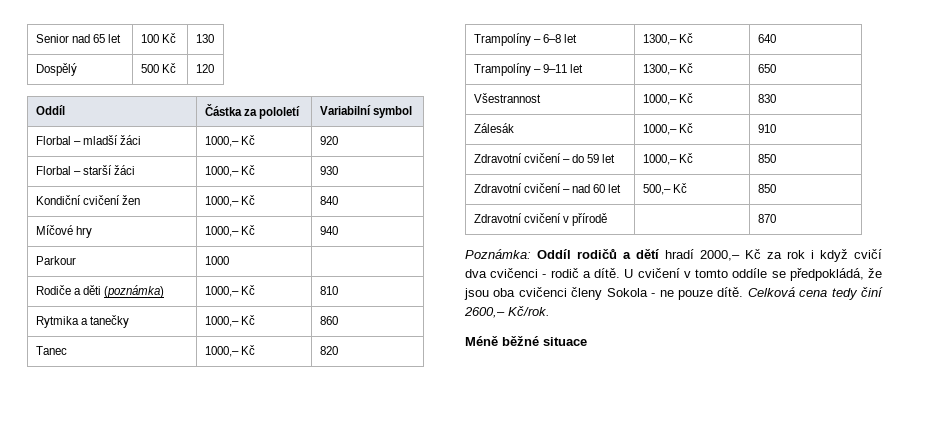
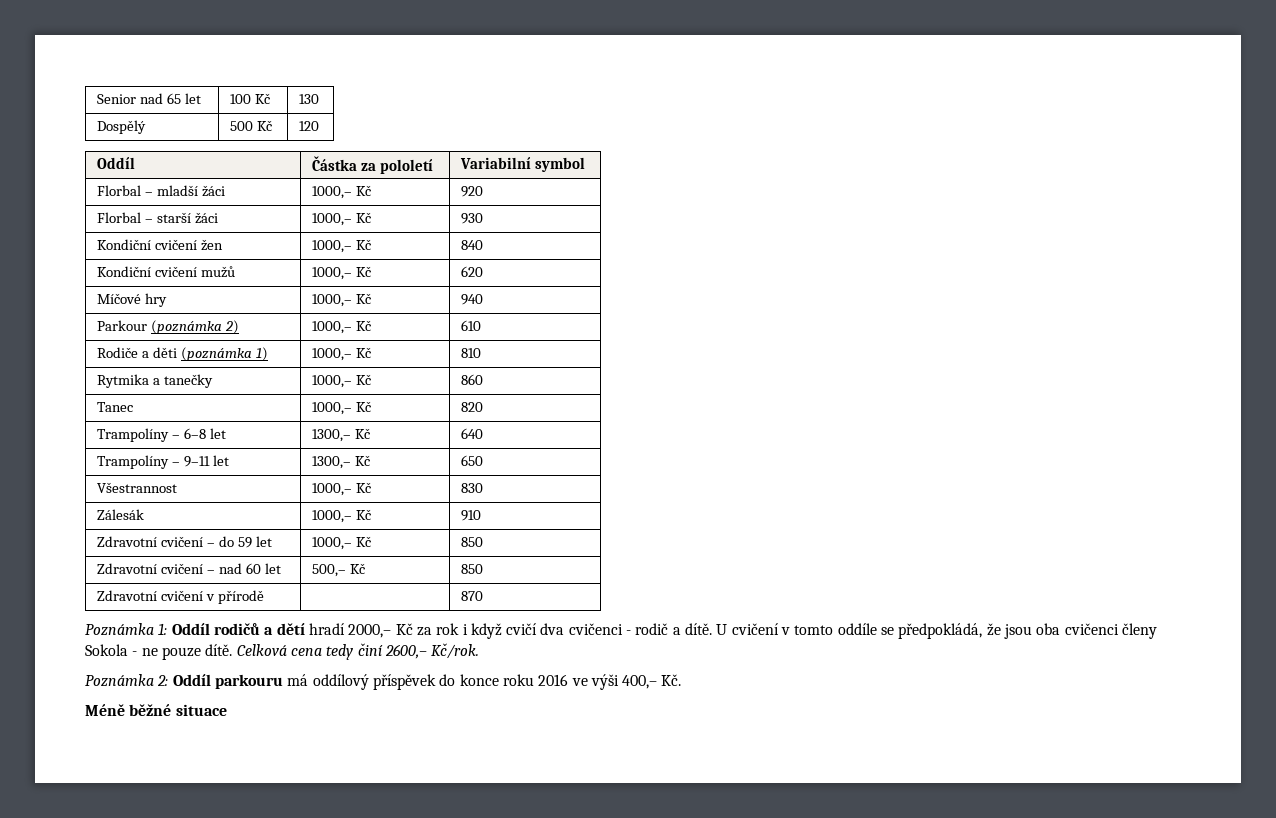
(338, 200) none -> [97,266,236,278] [312,266,372,280] [461,266,484,277] // Kondiční cvičení mužů | 1000,– Kč | 620
[204,256,229,265] | 1000 | -> [151,320,240,334] [312,320,372,334] [461,320,482,331] (poznámka 2) | 1000,– Kč | 610
[104,285,165,298] (poznámka) -> [181,347,269,361] (poznámka 1)
[465,249,531,259] Poznámka: -> [85,623,168,636] Poznámka 1:
(550, 311) none -> [85,674,682,690] // Poznámka 2: Oddíl parkouru má oddílový příspěvek do konce roku 2016 ve výši 400,– Kč.

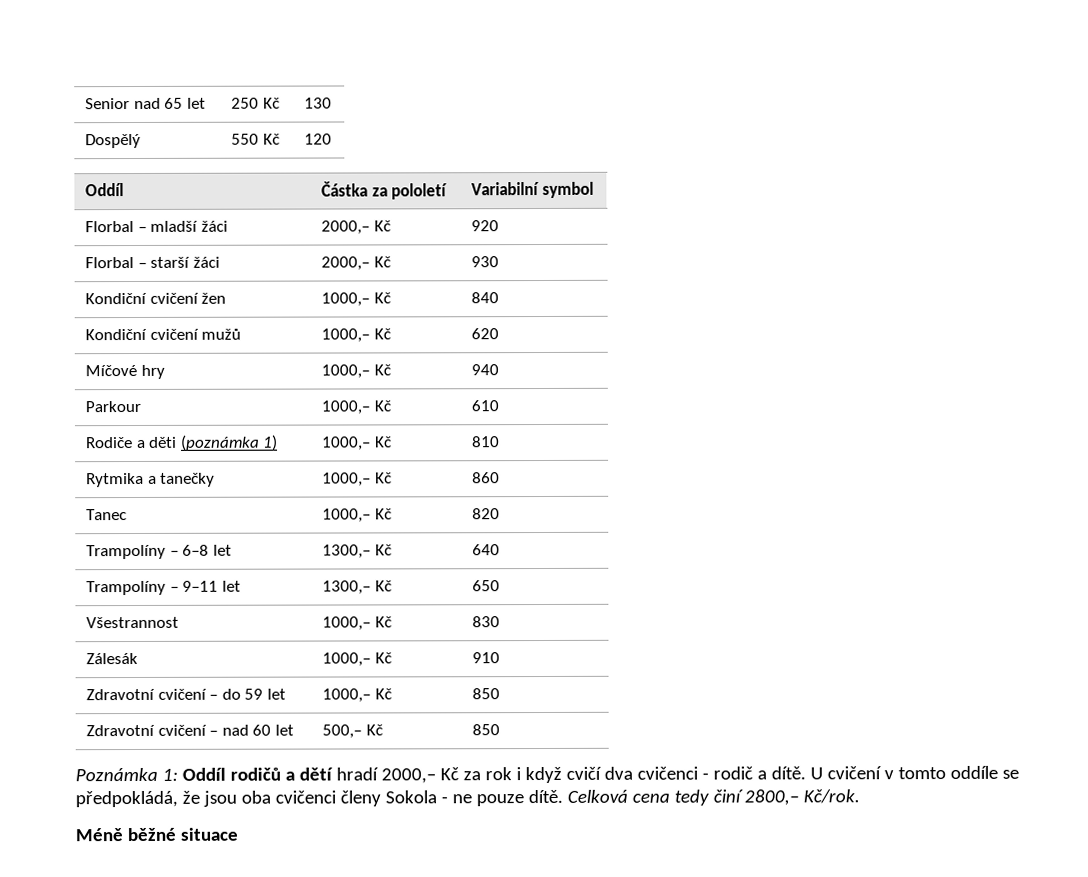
[230,94,252,104] 100 -> [231,97,260,109] 250
[230,121,254,131] 500 -> [231,133,260,145] 550
[312,186,353,199] 1000,– -> [321,220,371,235] 2000,–
[312,213,353,226] 1000,– -> [321,256,371,271] 2000,–
[151,320,240,334] (poznámka 2) -> (142, 406) none
[97,590,265,604] [461,591,484,601] // Zdravotní cvičení v přírodě | | 870 -> (501, 730) none
[384,644,427,659] 2600,– -> [743,789,799,806] 2800,–
[85,674,682,690] // Poznámka 2: Oddíl parkouru má oddílový příspěvek do konce roku 2016 ve výši 400,– Kč. -> (860, 796) none

